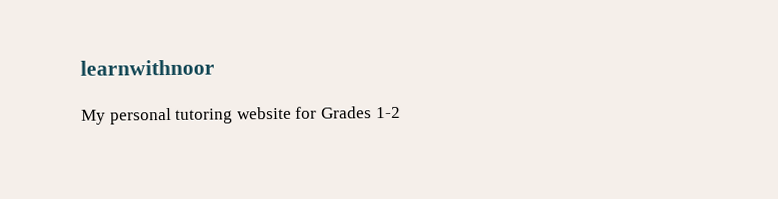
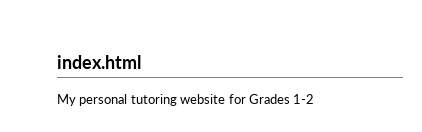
[80,59,215,76] learnwithnoor -> [57,55,141,69] index.html

